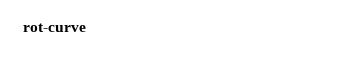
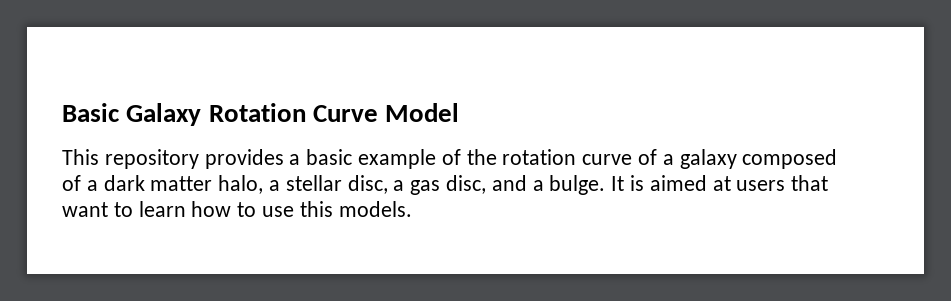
[23,23,86,32] rot-curve -> [62,103,460,126] [62,149,838,169] [62,175,829,195] [62,201,412,217] Basic Galaxy Rotation Curve Model // This repository provides a basic example of the rotation curve of a galaxy composed of a dark matter halo, a stellar disc, a gas disc, and a bulge. It is aimed at users that want to learn how to use this models.

